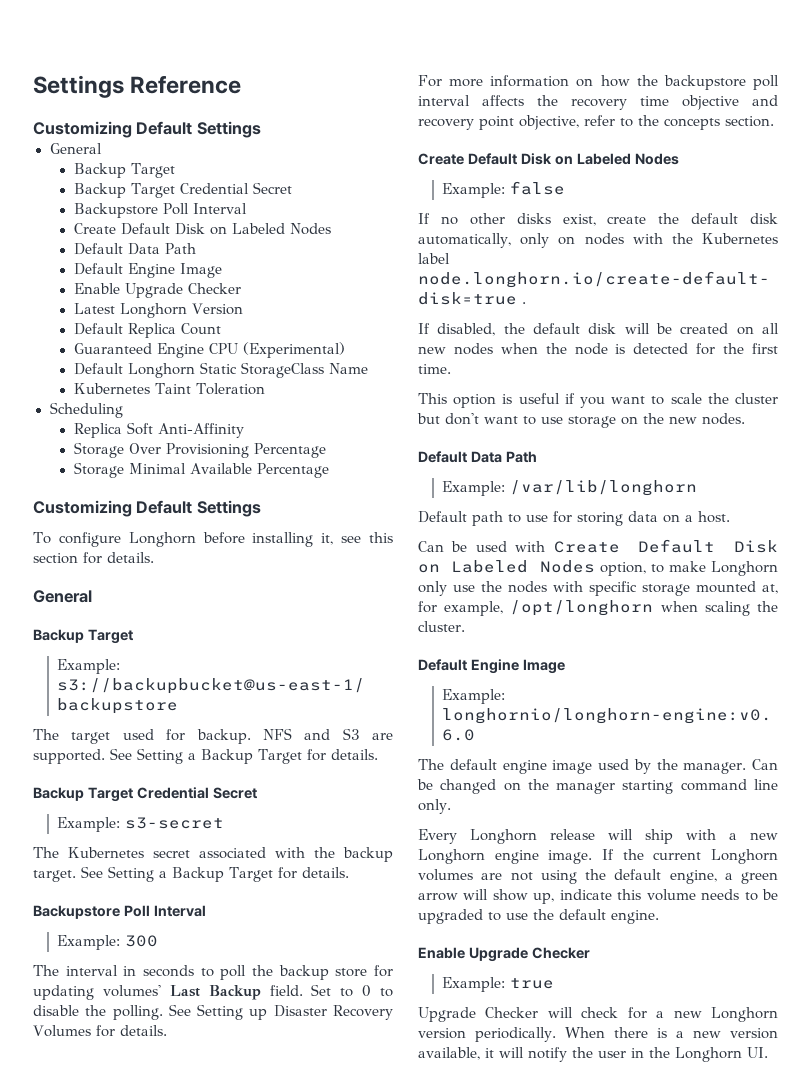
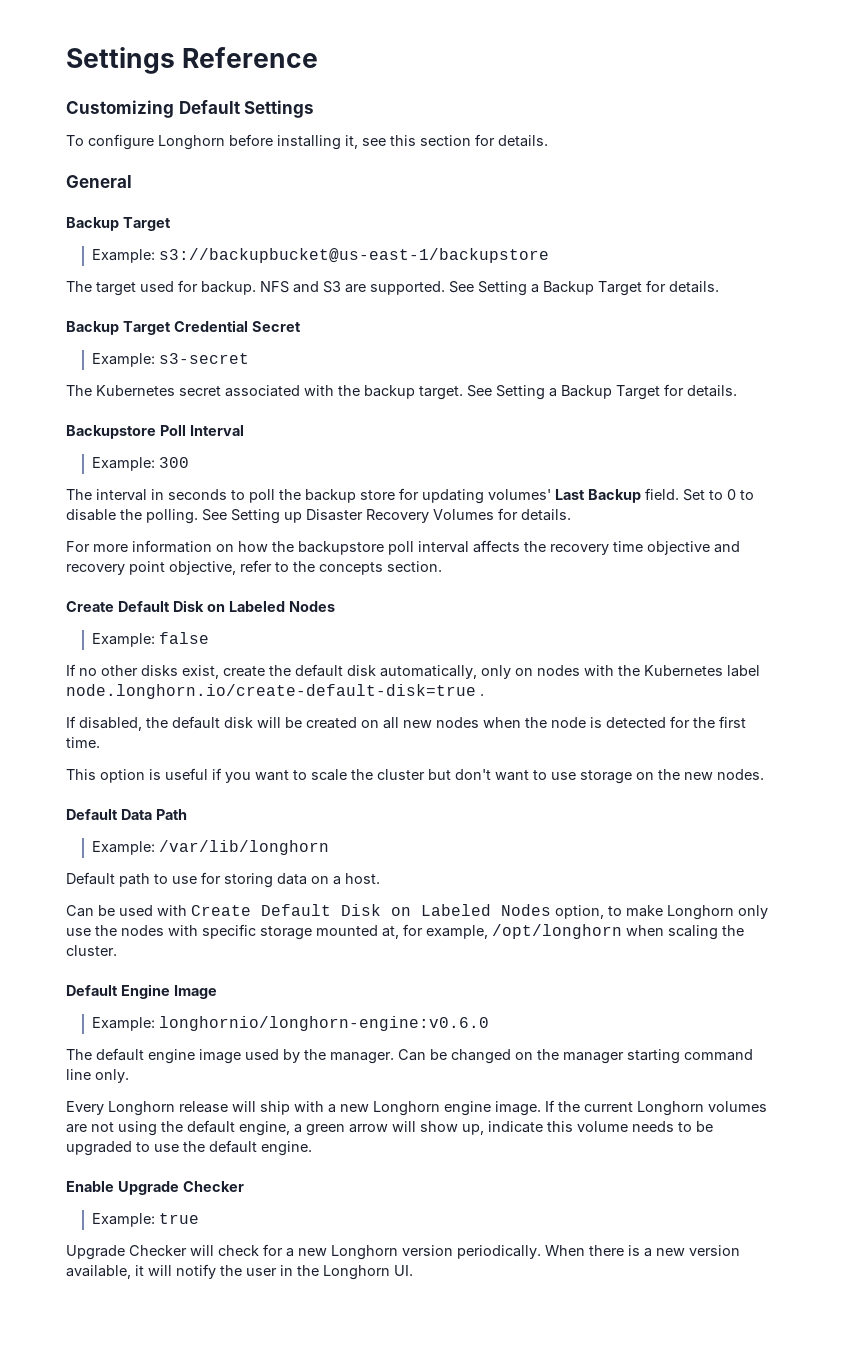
[49,143,102,154] [73,163,175,178] [73,182,292,198] [73,203,247,218] [73,223,331,235] [73,243,196,255] [73,263,222,278] [73,283,241,298] [73,303,243,318] [73,323,221,338] [73,342,345,358] [73,362,368,378] [73,383,265,395] [49,402,123,418] [73,422,244,438] [73,442,326,458] [73,462,329,478] [33,500,261,517] // General // Backup Target // Backup Target Credential Secret // Backupstore Poll Interval // Create Default Disk on Labeled Nodes // Default Data Path // Default Engine Image // Enable Upgrade Checker // Latest Longhorn Version // Default Replica Count // Guaranteed Engine CPU (Experimental) // Default Longhorn Static StorageClass Name // Kubernetes Taint Toleration // Scheduling // Replica Soft Anti-Affinity // Storage Over Provisioning Percentage // Storage Minimal Available Percentage // Customizing Default Settings -> (315, 109) none

